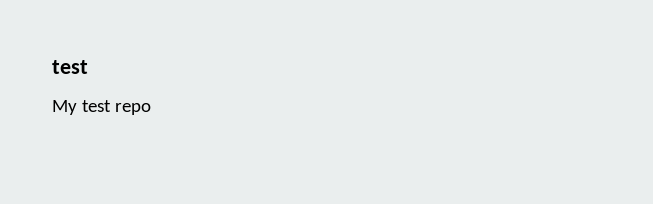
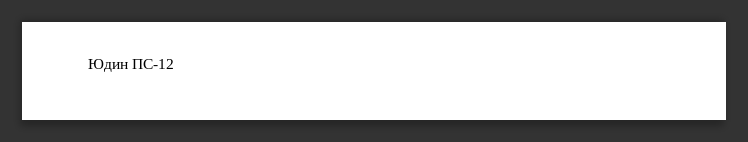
[52,60,88,74] [52,100,151,115] test // My test repo -> [88,59,175,72] Юдин ПС-12

